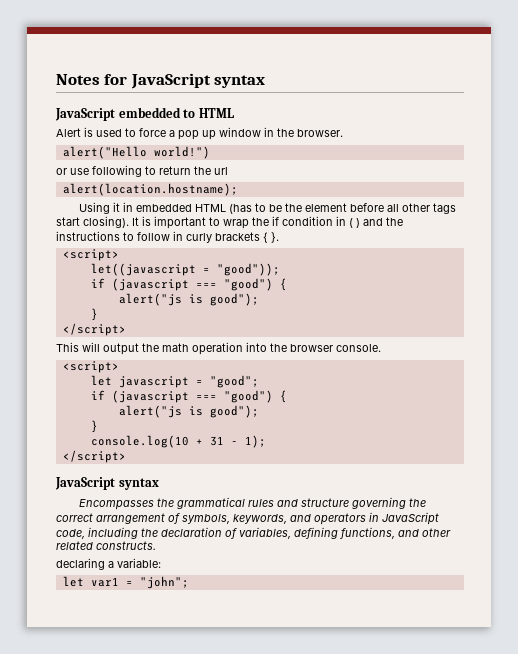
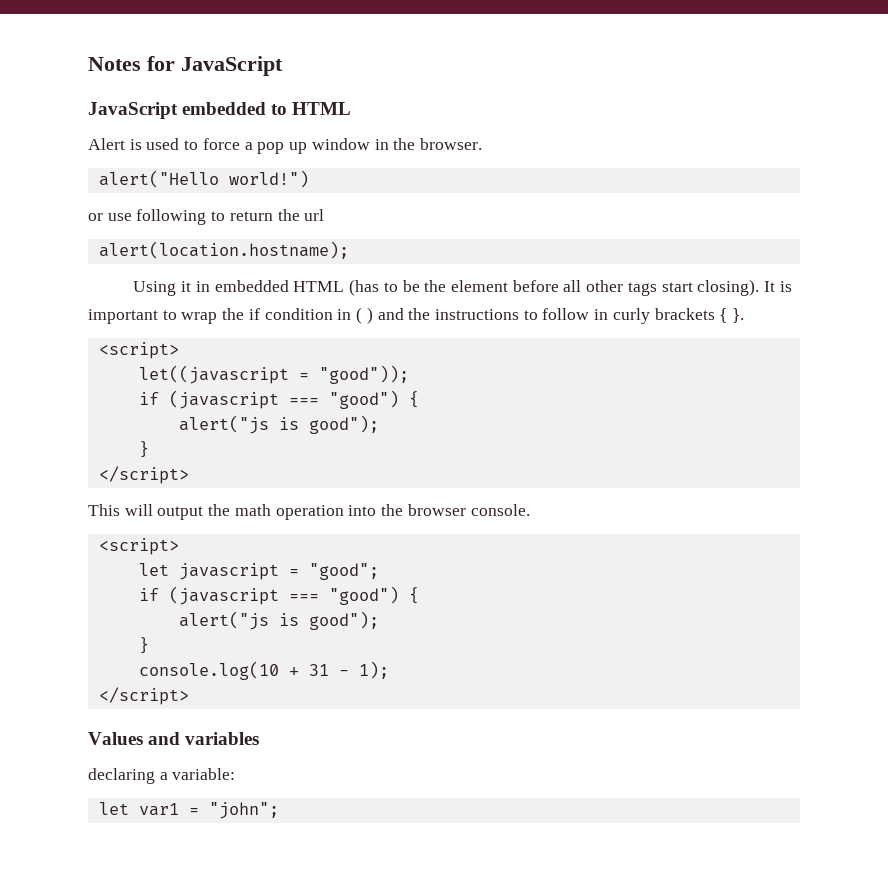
[214,75,266,88] syntax -> (283, 66) none
[55,477,159,490] [79,497,427,510] [56,512,439,525] [56,527,451,539] [56,541,156,550] JavaScript syntax // Encompasses the grammatical rules and structure governing the correct arrangement of symbols, keywords, and operators in JavaScript code, including the declaration of variables, defining functions, and other related constructs. -> [88,732,260,745] Values and variables

